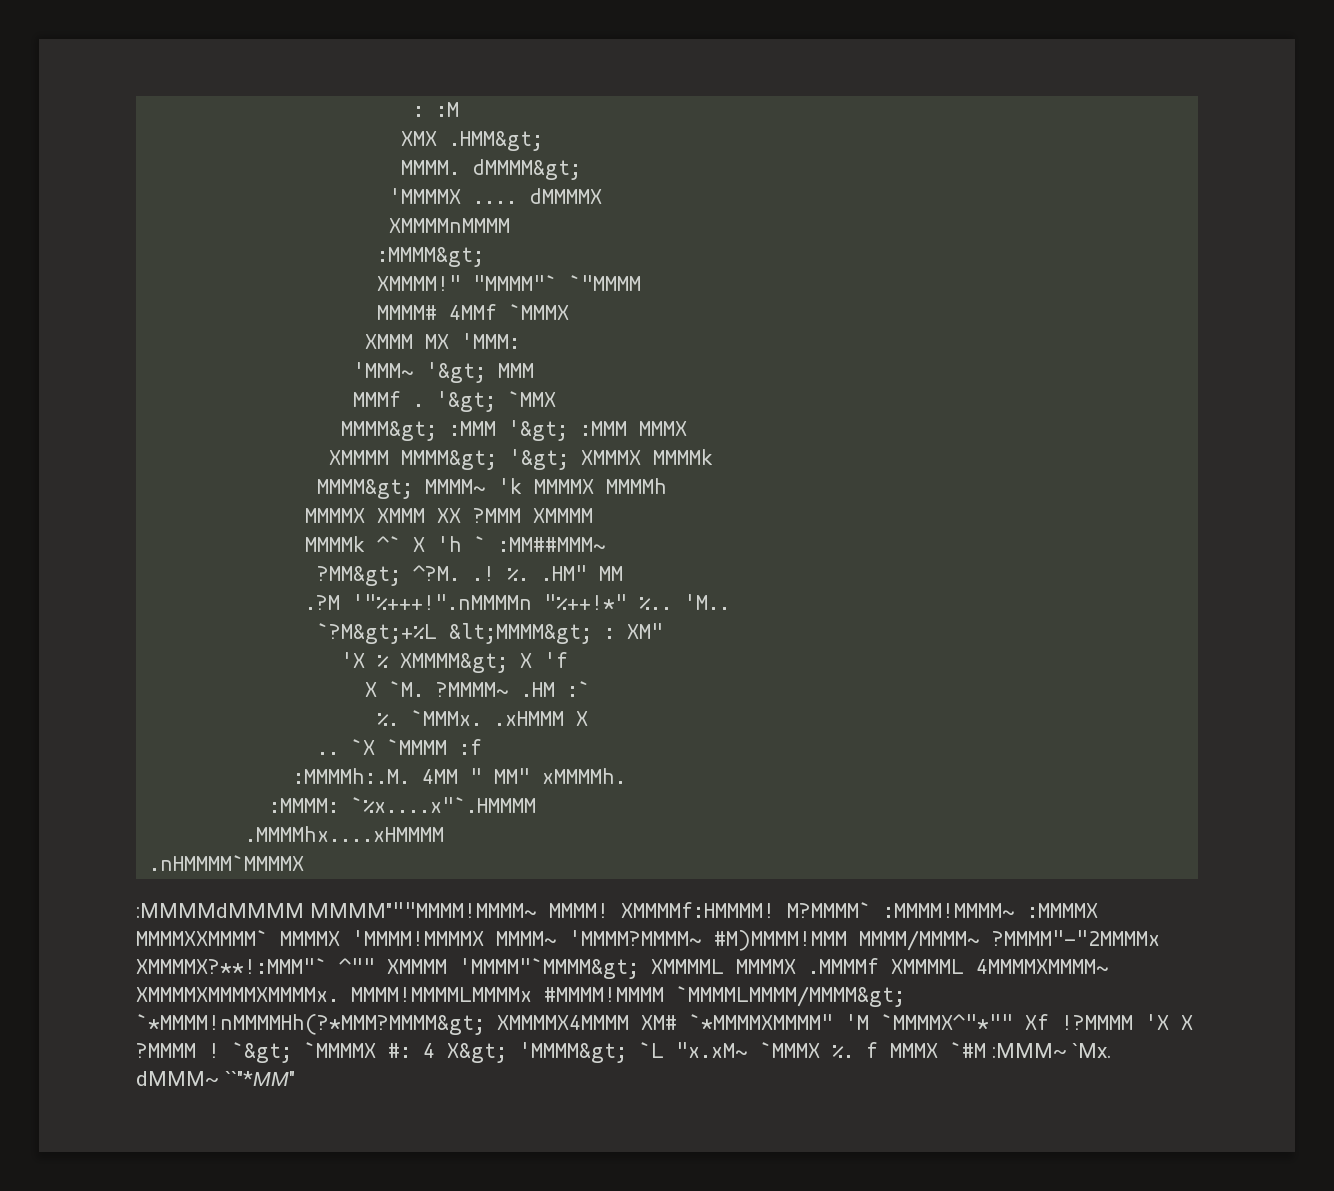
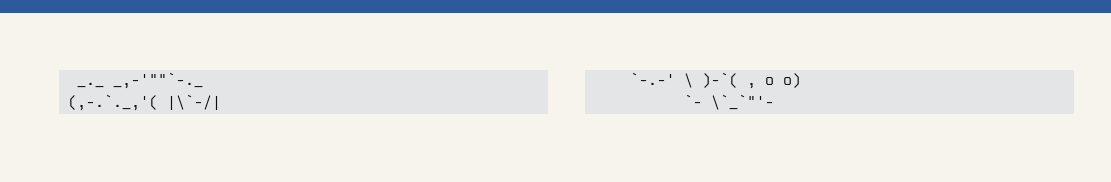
[412,102,459,117] [400,131,543,151] [400,159,581,180] [388,188,602,204] [388,218,510,233] [376,247,484,267] [376,275,641,291] [376,304,569,320] [364,333,520,349] [352,362,534,383] [352,391,556,412] [340,420,687,441] [328,449,713,470] [316,478,667,499] [304,508,593,523] [304,536,606,552] [316,565,623,586] [304,594,730,610] [316,623,663,644] [340,652,568,673] [364,681,590,697] [376,710,588,726] [316,739,482,755] [292,768,626,784] [268,797,536,813] [244,826,444,842] [148,855,304,871] [136,902,1098,918] [136,930,1160,951] [136,958,1109,979] [136,986,905,1007] [136,1014,1193,1035] [136,1042,1113,1063] [136,1071,295,1086] : :M // XMX .HMM&gt; // MMMM. dMMMM&gt; // 'MMMMX .... dMMMMX // XMMMMnMMMM // :MMMM&gt; // XMMMM!" "MMMM"` `"MMMM // MMMM# 4MMf `MMMX // XMMM MX 'MMM: // 'MMM~ '&gt; MMM // MMMf . '&gt; `MMX // MMMM&gt; :MMM '&gt; :MMM MMMX // XMMMM MMMM&gt; '&gt; XMMMX MMMMk // MMMM&gt; MMMM~ 'k MMMMX MMMMh // MMMMX XMMM XX ?MMM XMMMM // MMMMk ^` X 'h ` :MM##MMM~ // ?MM&gt; ^?M. .! %. .HM" MM // .?M '"%+++!".nMMMMn "%++!*" %.. 'M.. // `?M&gt;+%L &lt;MMMM&gt; : XM" // 'X % XMMMM&gt; X 'f // X `M. ?MMMM~ .HM :` // %. `MMMx. .xHMMM X // .. `X `MMMM :f // :MMMMh:.M. 4MM " MM" xMMMMh. // :MMMM: `%x....x"`.HMMMM // .MMMMhx....xHMMMM // .nHMMMM`MMMMX // :MMMMdMMMM MMMM"""MMMM!MMMM~ MMMM! XMMMMf:HMMMM! M?MMMM` :MMMM!MMMM~ :MMMMX MMMMXXMMMM` MMMMX 'MMMM!MMMMX MMMM~ 'MMMM?MMMM~ #M)MMMM!MMM MMMM/MMMM~ ?MMMM"-"2MMMMx XMMMMX?**!:MMM"` ^"" XMMMM 'MMMM"`MMMM&gt; XMMMML MMMMX .MMMMf XMMMML 4MMMMXMMMM~ XMMMMXMMMMXMMMMx. MMMM!MMMMLMMMMx #MMMM!MMMM `MMMMLMMMM/MMMM&gt; `*MMMM!nMMMMHh(?*MMM?MMMM&gt; XMMMMX4MMMM XM# `*MMMMXMMMM" 'M `MMMMX^"*"" Xf !?MMMM 'X X ?MMMM ! `&gt; `MMMMX #: 4 X&gt; 'MMMM&gt; `L "x.xM~ `MMMX %. f MMMX `#M :MMM~ `Mx. dMMM~ ``"*MM" -> [77,72,204,89] [68,94,222,111] [630,72,802,89] [684,94,775,110] _._ _,-'""`-._ // (,-.`._,'( |\`-/| // `-.-' \ )-`( , o o) // `- \`_`"'-

